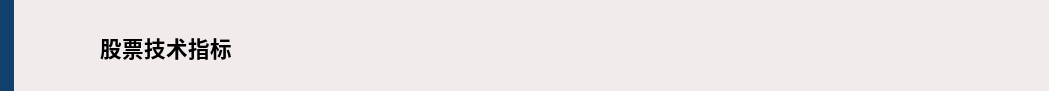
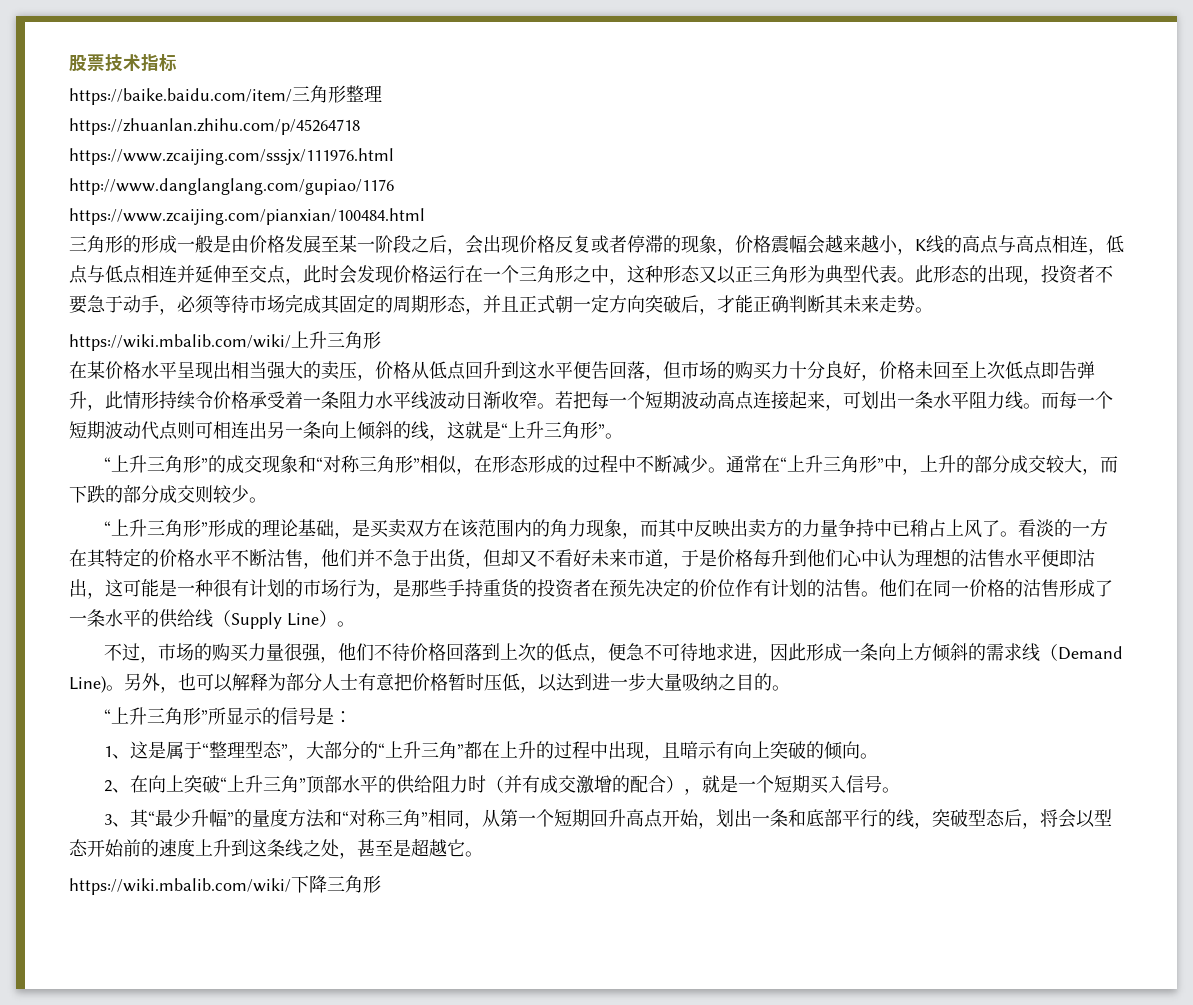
(232, 49) none -> [69,85,382,105] [69,118,360,135] [69,148,394,165] [69,178,394,195] [69,208,425,225] [69,235,1124,255] [69,265,1113,285] [69,294,933,315] [69,331,381,351] [69,361,1095,381] [69,391,1113,411] [69,421,623,441] [103,455,1118,475] [69,485,267,503] [103,519,1108,539] [69,548,1095,569] [69,578,1113,599] [69,609,355,629] [103,643,1123,663] [69,673,790,693] [103,707,352,725] [103,741,878,761] [103,775,900,795] [103,809,1112,829] [69,838,483,859] [69,875,381,895] // https://baike.baidu.com/item/三角形整理 // https://zhuanlan.zhihu.com/p/45264718 // https://www.zcaijing.com/sssjx/111976.html // http://www.danglanglang.com/gupiao/1176 // https://www.zcaijing.com/pianxian/100484.html // 三角形的形成一般是由价格发展至某一阶段之后，会出现价格反复或者停滞的现象，价格震幅会越来越小，K线的高点与高点相连，低点与低点相连并延伸至交点，此时会发现价格运行在一个三角形之中，这种形态又以正三角形为典型代表。此形态的出现，投资者不要急于动手，必须等待市场完成其固定的周期形态，并且正式朝一定方向突破后，才能正确判断其未来走势。 // https://wiki.mbalib.com/wiki/上升三角形 // 在某价格水平呈现出相当强大的卖压，价格从低点回升到这水平便告回落，但市场的购买力十分良好，价格未回至上次低点即告弹升，此情形持续令价格承受着一条阻力水平线波动日渐收窄。若把每一个短期波动高点连接起来，可划出一条水平阻力线。而每一个短期波动代点则可相连出另一条向上倾斜的线，这就是“上升三角形”。 // “上升三角形”的成交现象和“对称三角形”相似，在形态形成的过程中不断减少。通常在“上升三角形”中，上升的部分成交较大，而下跌的部分成交则较少。 // “上升三角形”形成的理论基础，是买卖双方在该范围内的角力现象，而其中反映出卖方的力量争持中已稍占上风了。看淡的一方在其特定的价格水平不断沽售，他们并不急于出货，但却又不看好未来市道，于是价格每升到他们心中认为理想的沽售水平便即沽出，这可能是一种很有计划的市场行为，是那些手持重货的投资者在预先决定的价位作有计划的沽售。他们在同一价格的沽售形成了一条水平的供给线（Supply Line）。 // 不过，市场的购买力量很强，他们不待价格回落到上次的低点，便急不可待地求进，因此形成一条向上方倾斜的需求线（Demand Line)。另外，也可以解释为部分人士有意把价格暂时压低，以达到进一步大量吸纳之目的。 // “上升三角形”所显示的信号是： // 1、这是属于“整理型态”，大部分的“上升三角”都在上升的过程中出现，且暗示有向上突破的倾向。 // 2、在向上突破“上升三角”顶部水平的供给阻力时（并有成交激增的配合），就是一个短期买入信号。 // 3、其“最少升幅”的量度方法和“对称三角”相同，从第一个短期回升高点开始，划出一条和底部平行的线，突破型态后，将会以型态开始前的速度上升到这条线之处，甚至是超越它。 // https://wiki.mbalib.com/wiki/下降三角形

